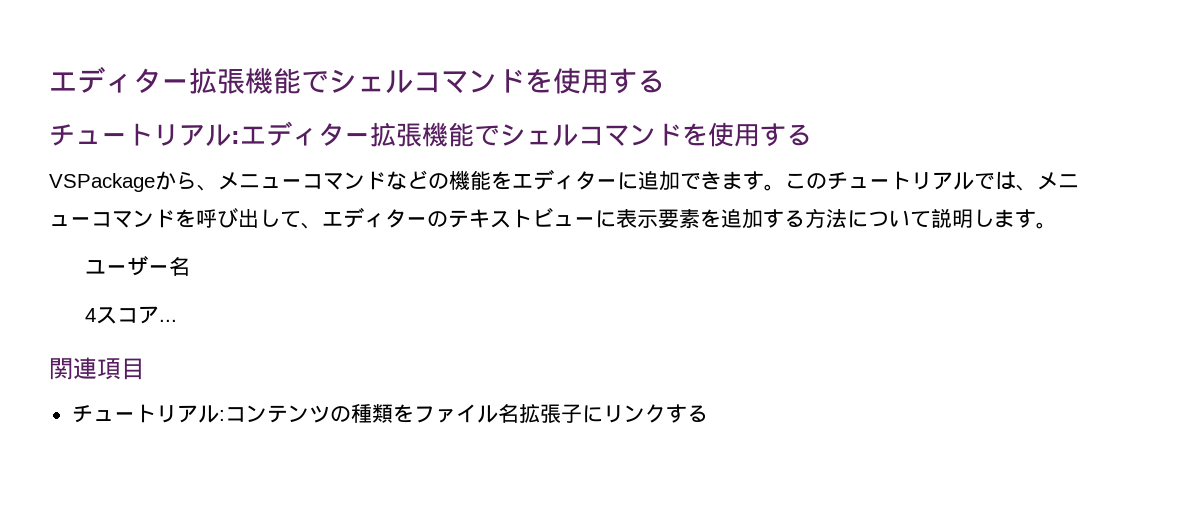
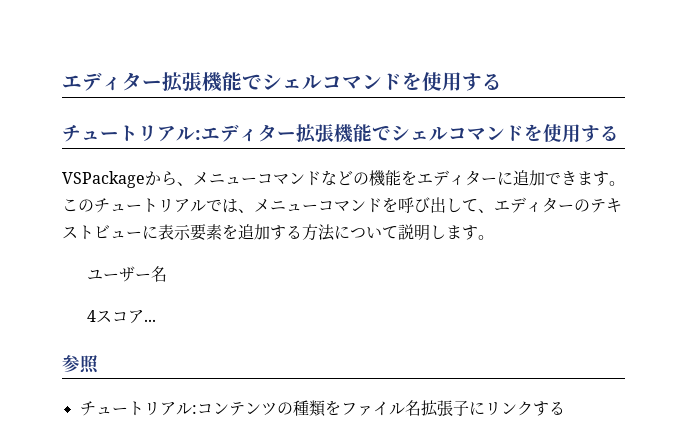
[49,357,145,380] 関連項目 -> [62,355,99,374] 参照

